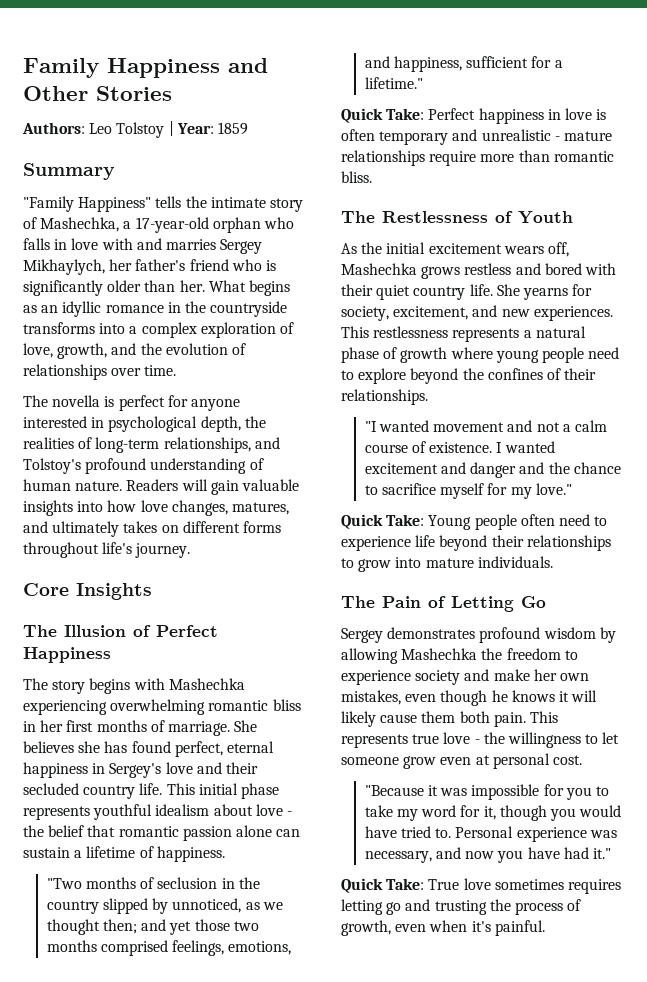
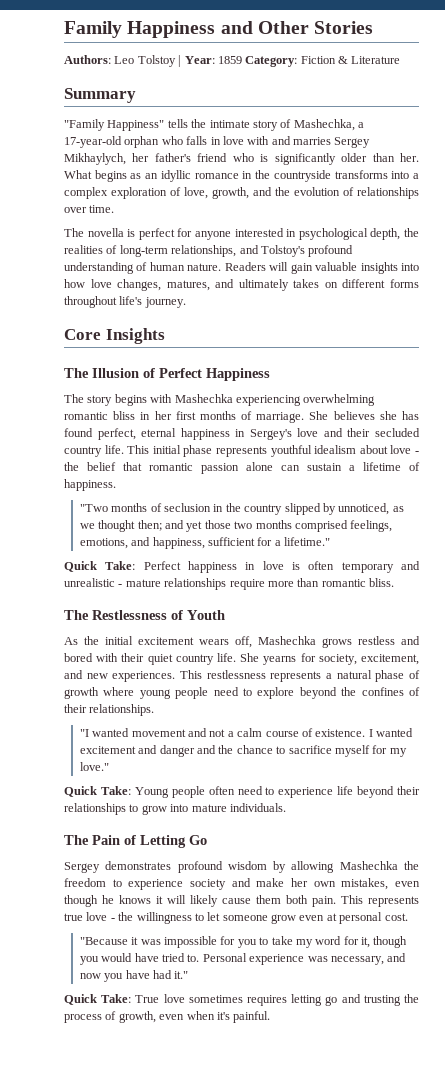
(248, 128) none -> [245,56,401,67] Category: Fiction & Literature

